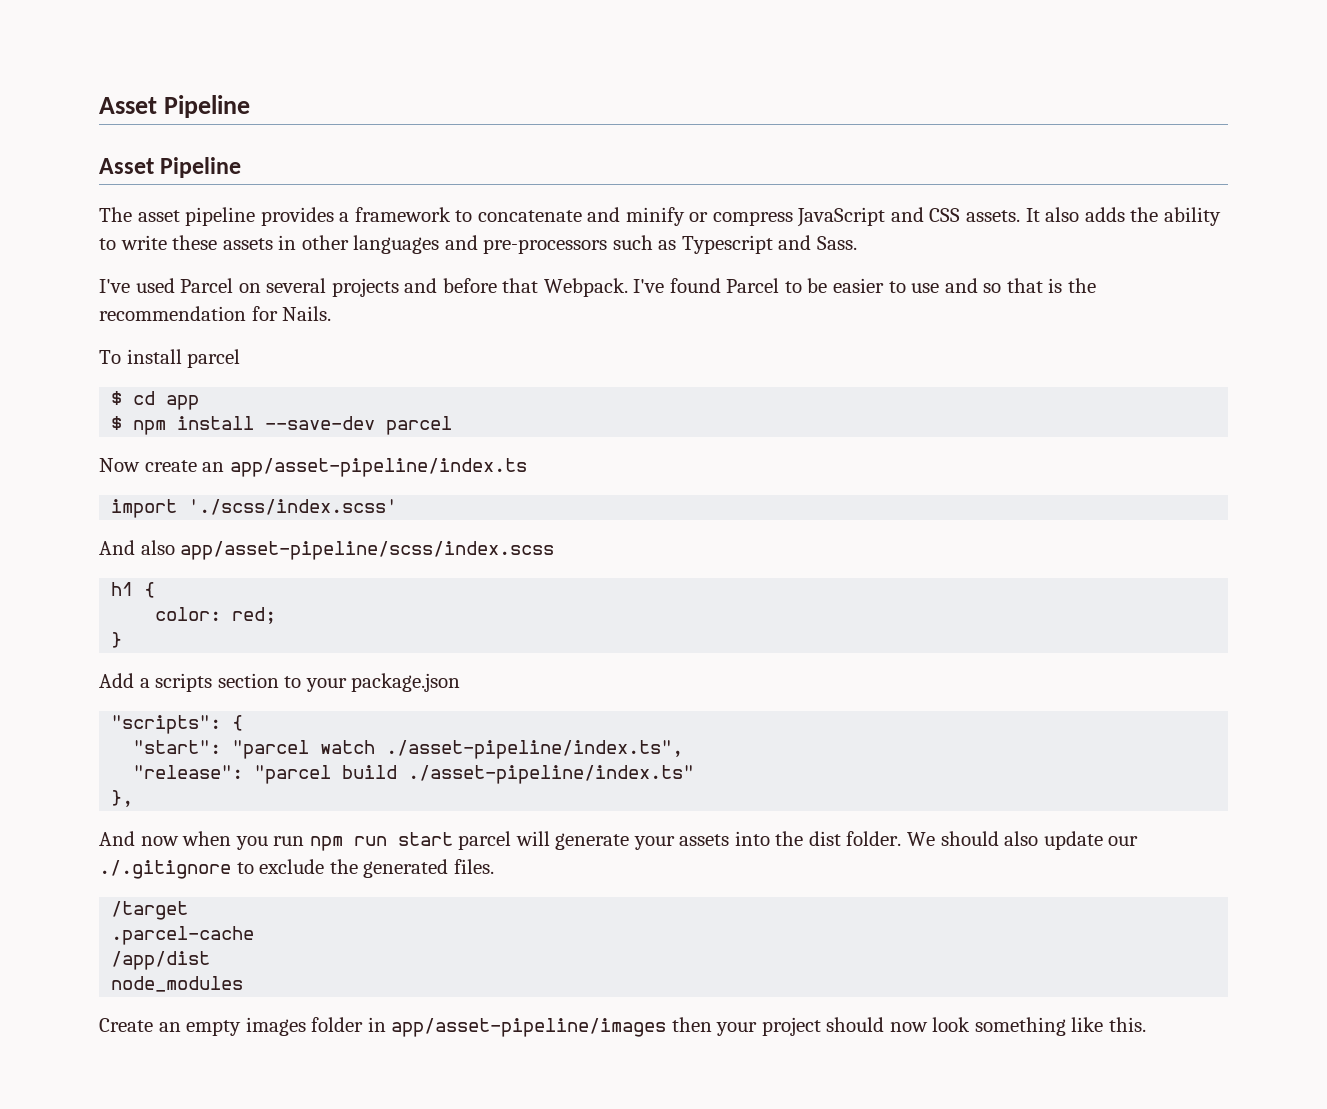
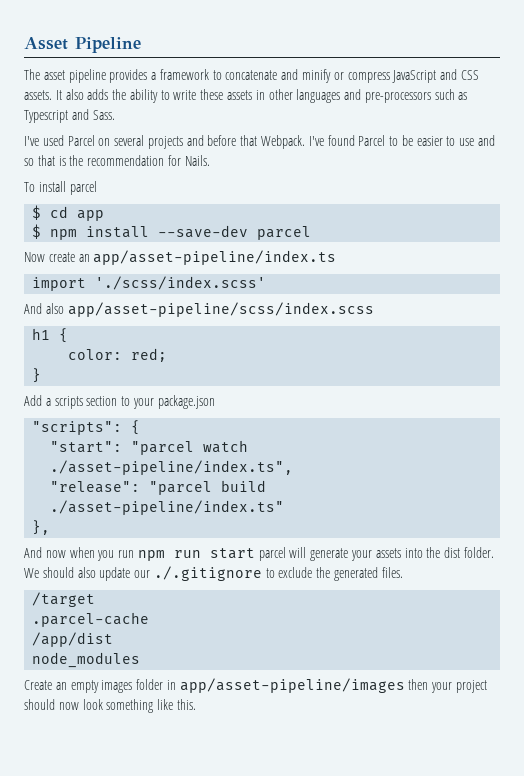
[99,95,251,118] [99,157,242,178] Asset Pipeline // Asset Pipeline -> [24,37,141,53] Asset Pipeline

